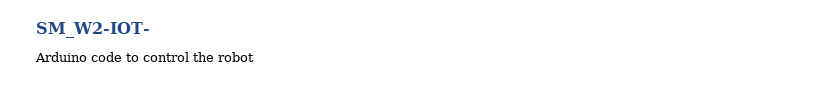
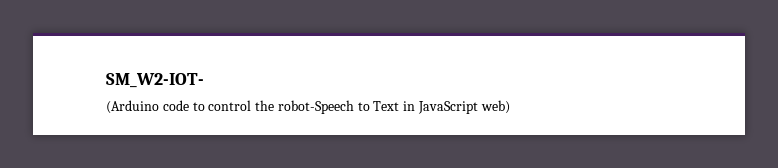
[35,52,87,62] Arduino -> [106,100,159,114] (Arduino
[218,52,254,62] robot -> [277,100,510,114] robot-Speech to Text in JavaScript web)

